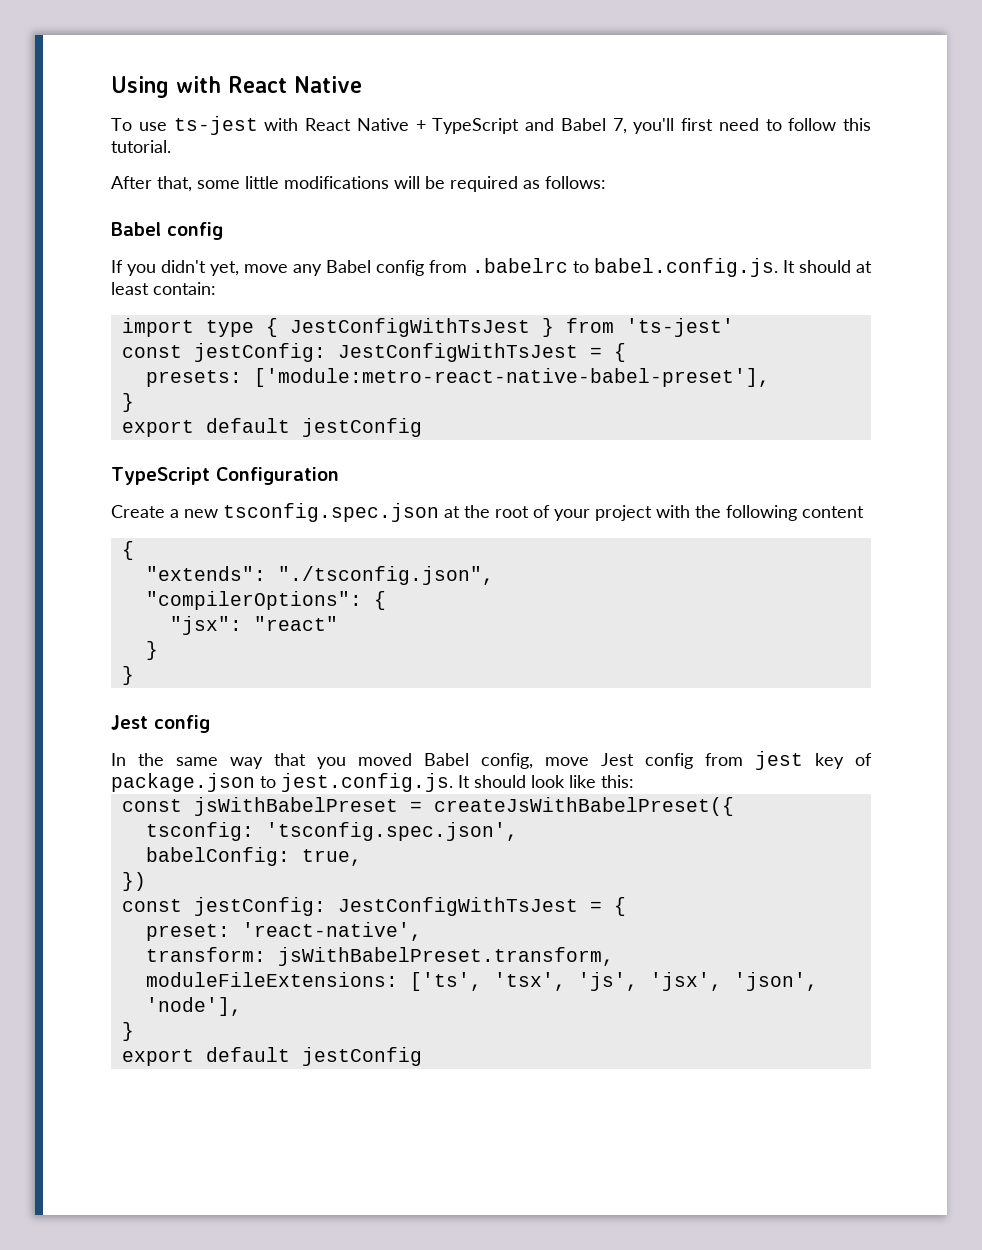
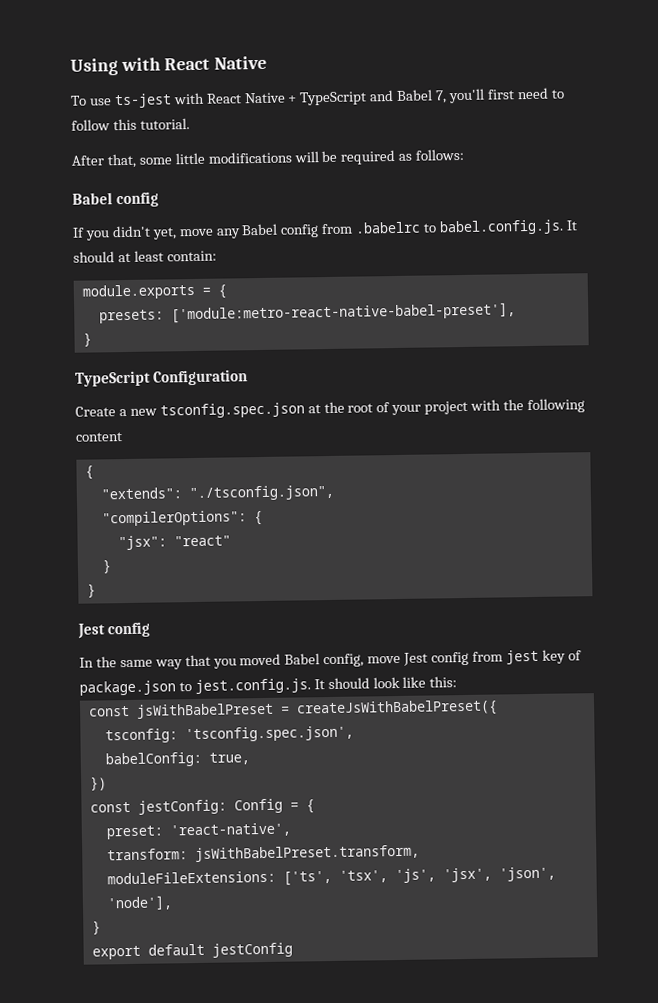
[121,318,734,337] [121,343,578,362] import type { JestConfigWithTsJest } from 'ts-jest' // const jestConfig: JestConfigWithTsJest -> [81,283,195,300] module.exports
[121,418,422,437] // export default jestConfig -> (92, 339) none
[337,897,578,916] JestConfigWithTsJest -> [233,798,283,814] Config

